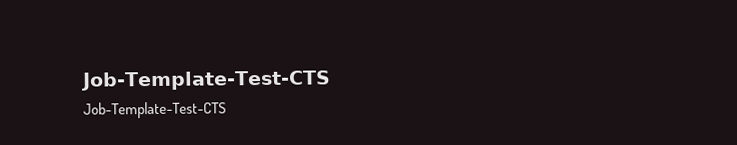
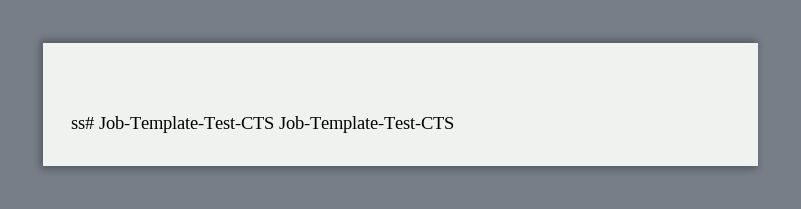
[80,70,331,91] Job-Template-Test-CTS // -> [71,116,274,133] ss# Job-Template-Test-CTS

